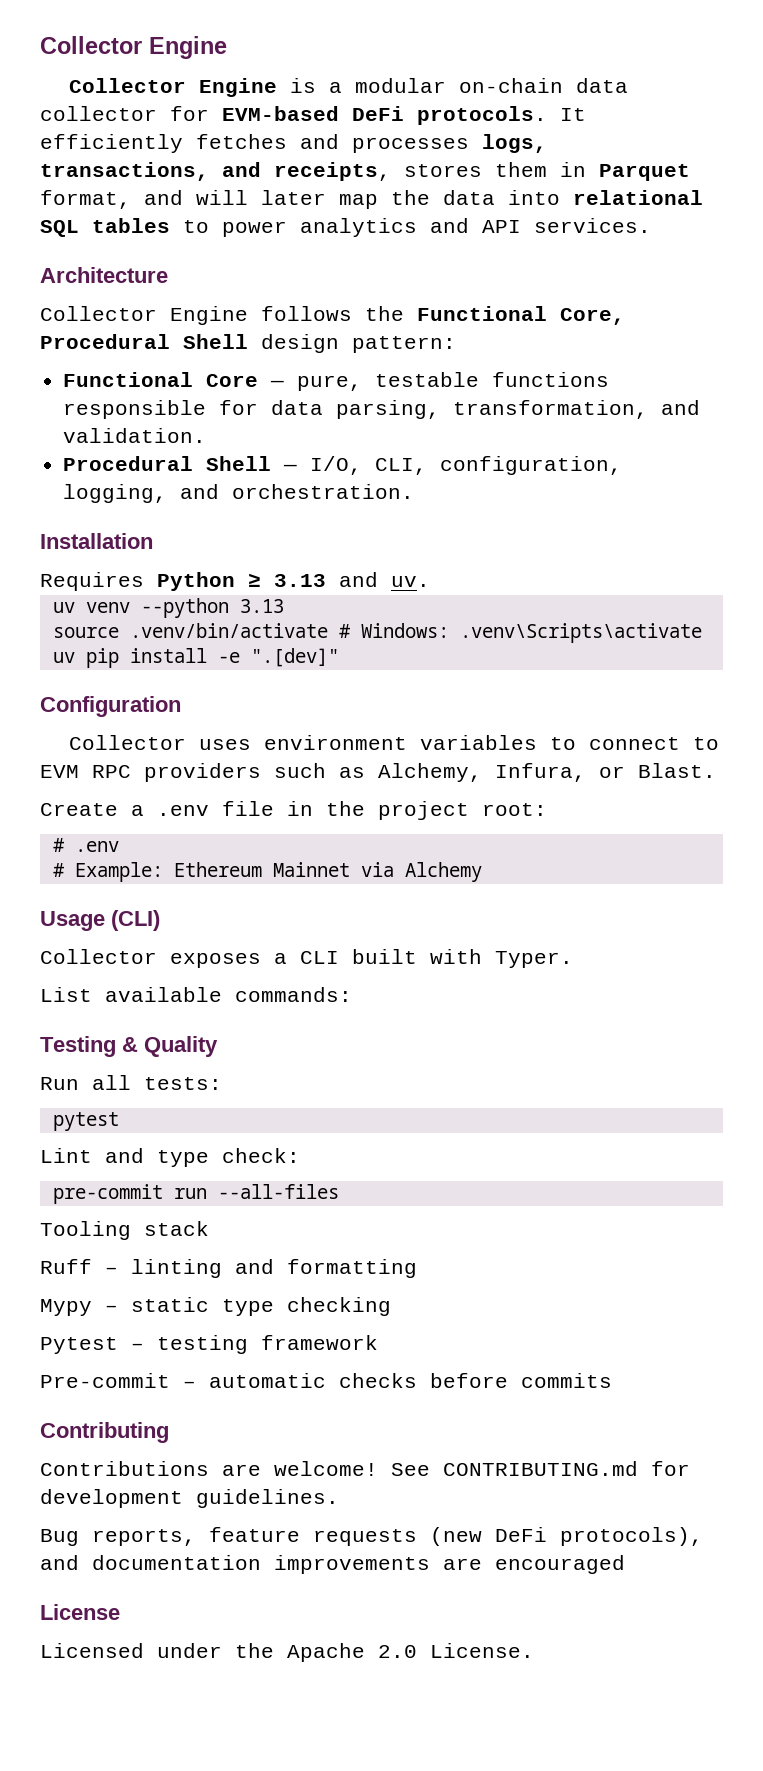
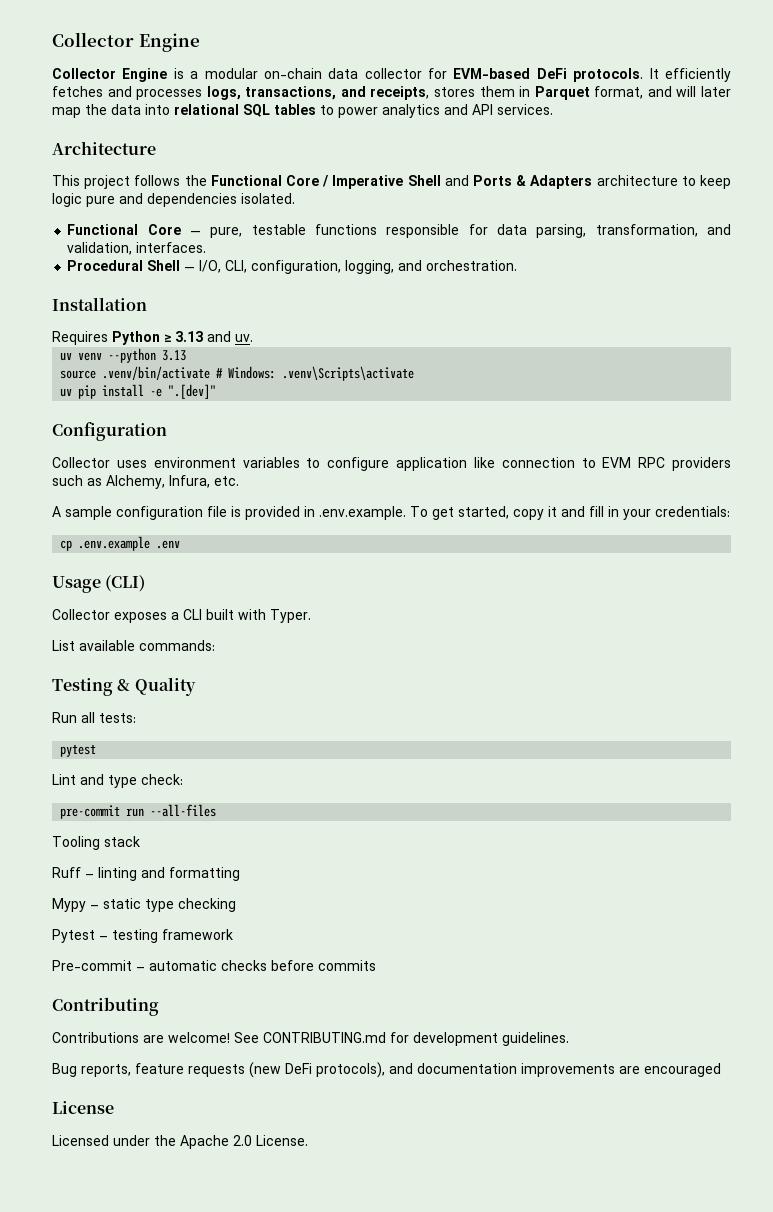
[40,306,248,325] Collector Engine -> [52,175,131,189] This project
[560,308,625,325] [40,334,456,353] Core, Procedural Shell design pattern: -> [286,175,731,189] [52,193,295,207] Core / Imperative Shell and Ports & Adapters architecture to keep logic pure and dependencies isolated.
[63,428,207,443] validation. -> [67,242,207,255] validation, interfaces.
[589,737,681,750] connect -> [327,457,575,471] configure application like connection
[599,763,716,778] [40,801,547,820] [52,838,119,852] [52,862,482,882] or Blast. // Create a .env file in the project root: // # .env // # Example: Ethereum Mainnet via Alchemy -> [214,476,239,486] [52,506,730,520] [60,536,181,551] etc. // A sample configuration file is provided in .env.example. To get started, copy it and fill in your credentials: // cp .env.example .env

